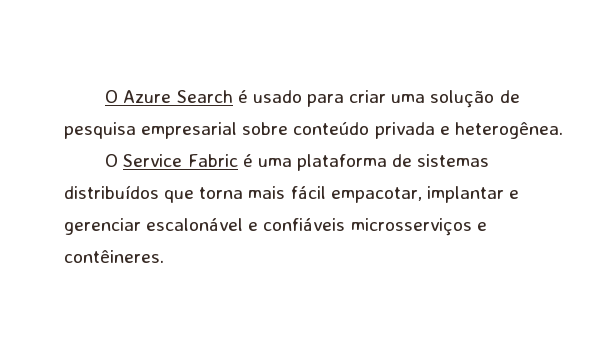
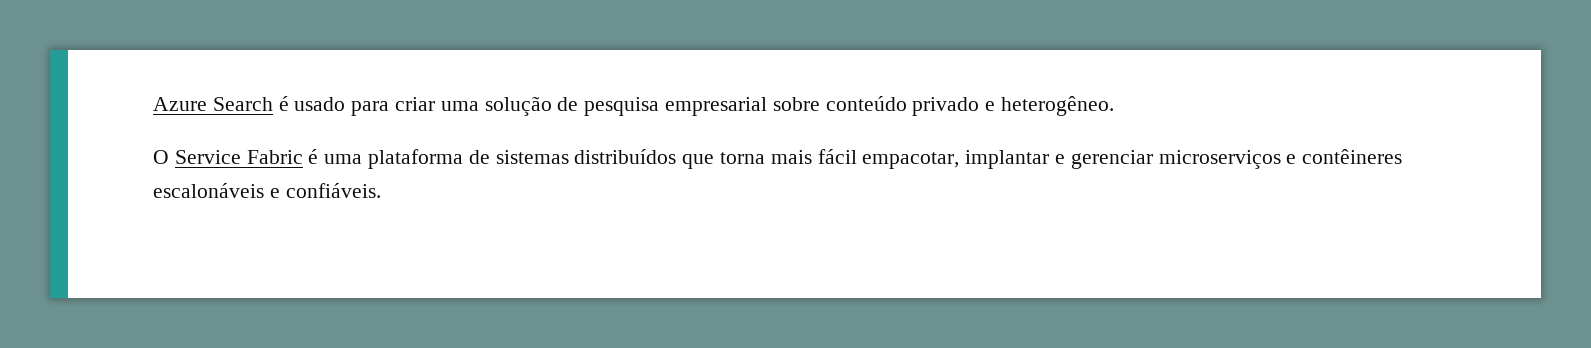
[105,90,119,103] O -> (153, 104) none
[374,122,563,139] privada e heterogênea. -> [912,96,1115,116] privado e heterogêneo.
[146,218,487,236] [64,250,164,263] escalonável e confiáveis microsserviços e contêineres. -> [1158,149,1403,169] [153,183,381,198] microserviços e contêineres escalonáveis e confiáveis.

